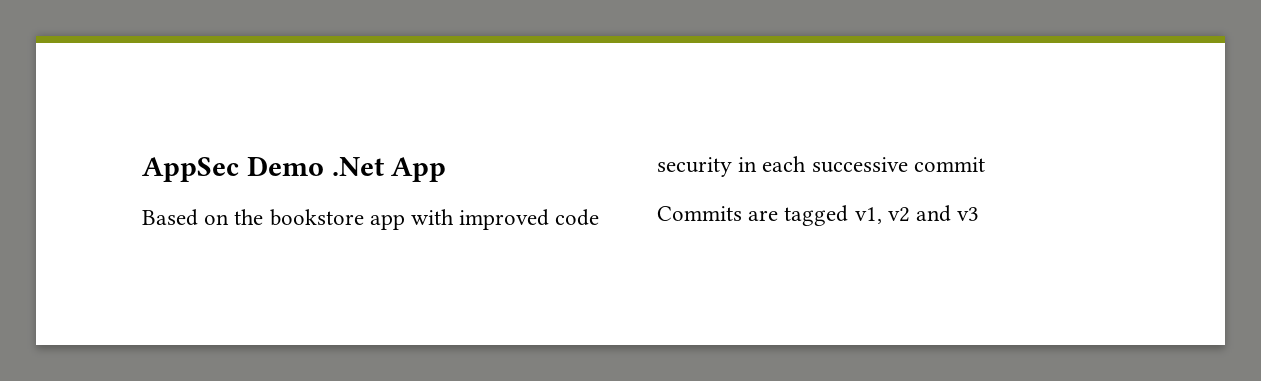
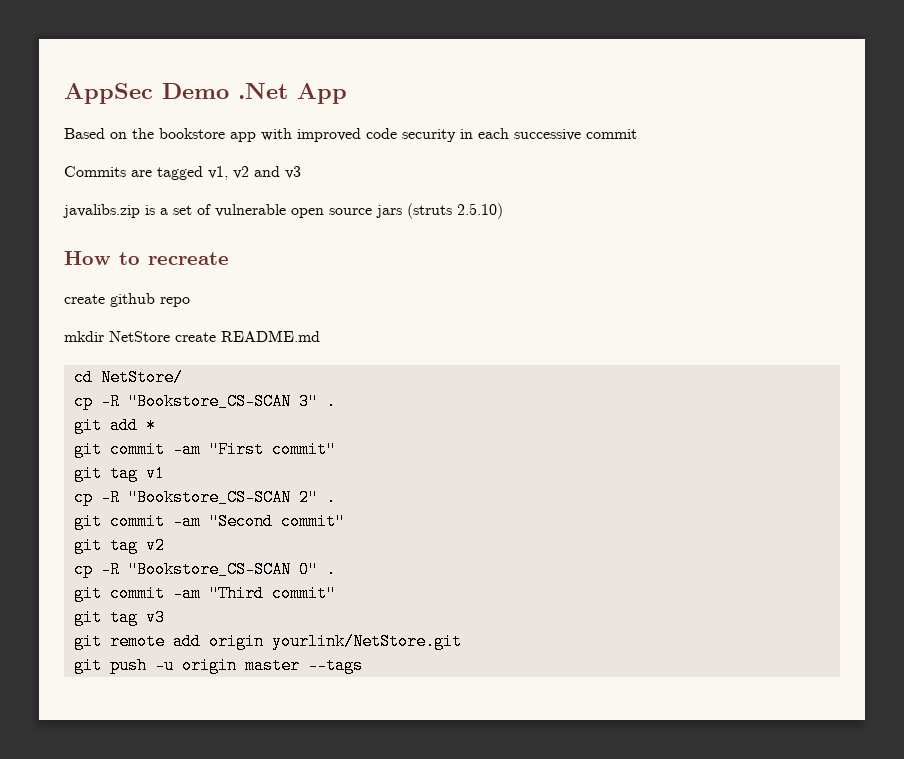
(980, 214) none -> [63,203,503,219] [64,251,229,265] [64,293,190,307] [64,330,320,342] [73,369,183,386] [73,393,336,410] [73,417,156,434] [73,441,336,458] [73,465,165,482] [73,489,336,506] [73,513,345,530] [73,537,165,554] [73,561,336,578] [73,585,336,602] [73,609,165,626] [73,633,462,650] [73,657,363,674] // javalibs.zip is a set of vulnerable open source jars (struts 2.5.10) // How to recreate // create github repo // mkdir NetStore create README.md // cd NetStore/ // cp -R "Bookstore_CS-SCAN 3" . // git add * // git commit -am "First commit" // git tag v1 // cp -R "Bookstore_CS-SCAN 2" . // git commit -am "Second commit" // git tag v2 // cp -R "Bookstore_CS-SCAN 0" . // git commit -am "Third commit" // git tag v3 // git remote add origin yourlink/NetStore.git // git push -u origin master --tags

